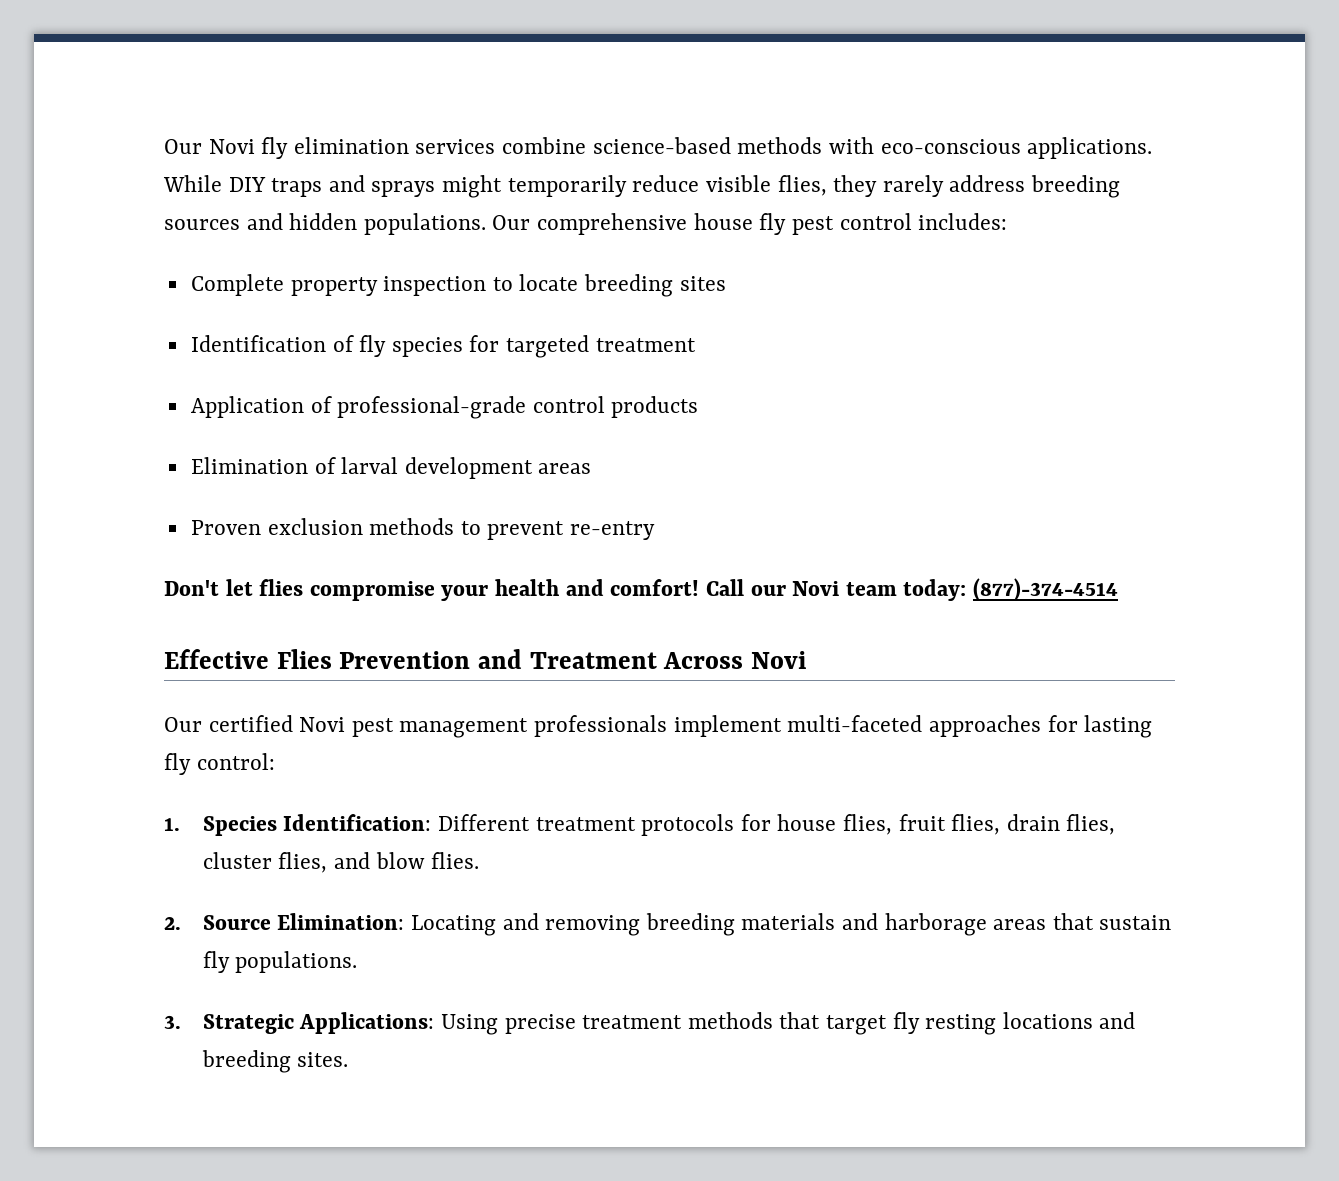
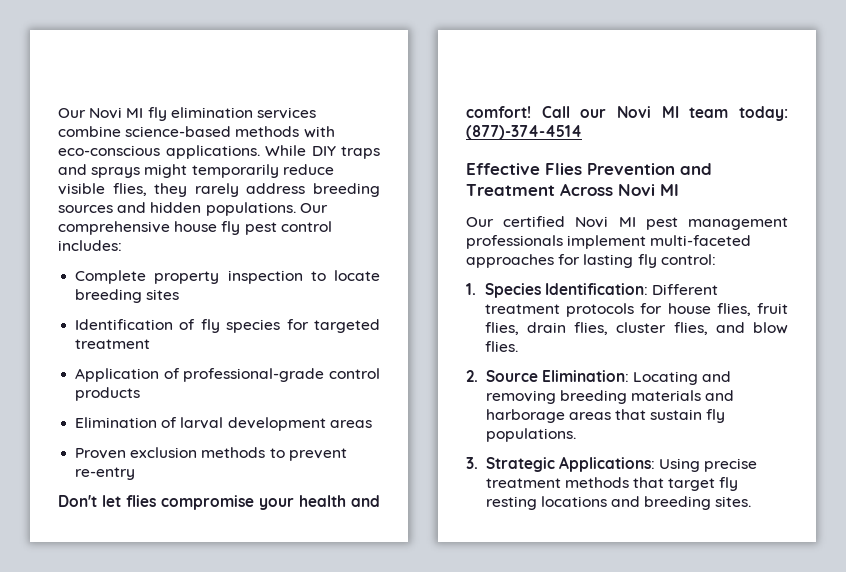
(255, 146) none -> [126,108,144,118] MI
(840, 588) none -> [661,106,679,118] MI
(807, 660) none -> [660,184,679,196] MI
(346, 724) none -> [618,217,636,227] MI

